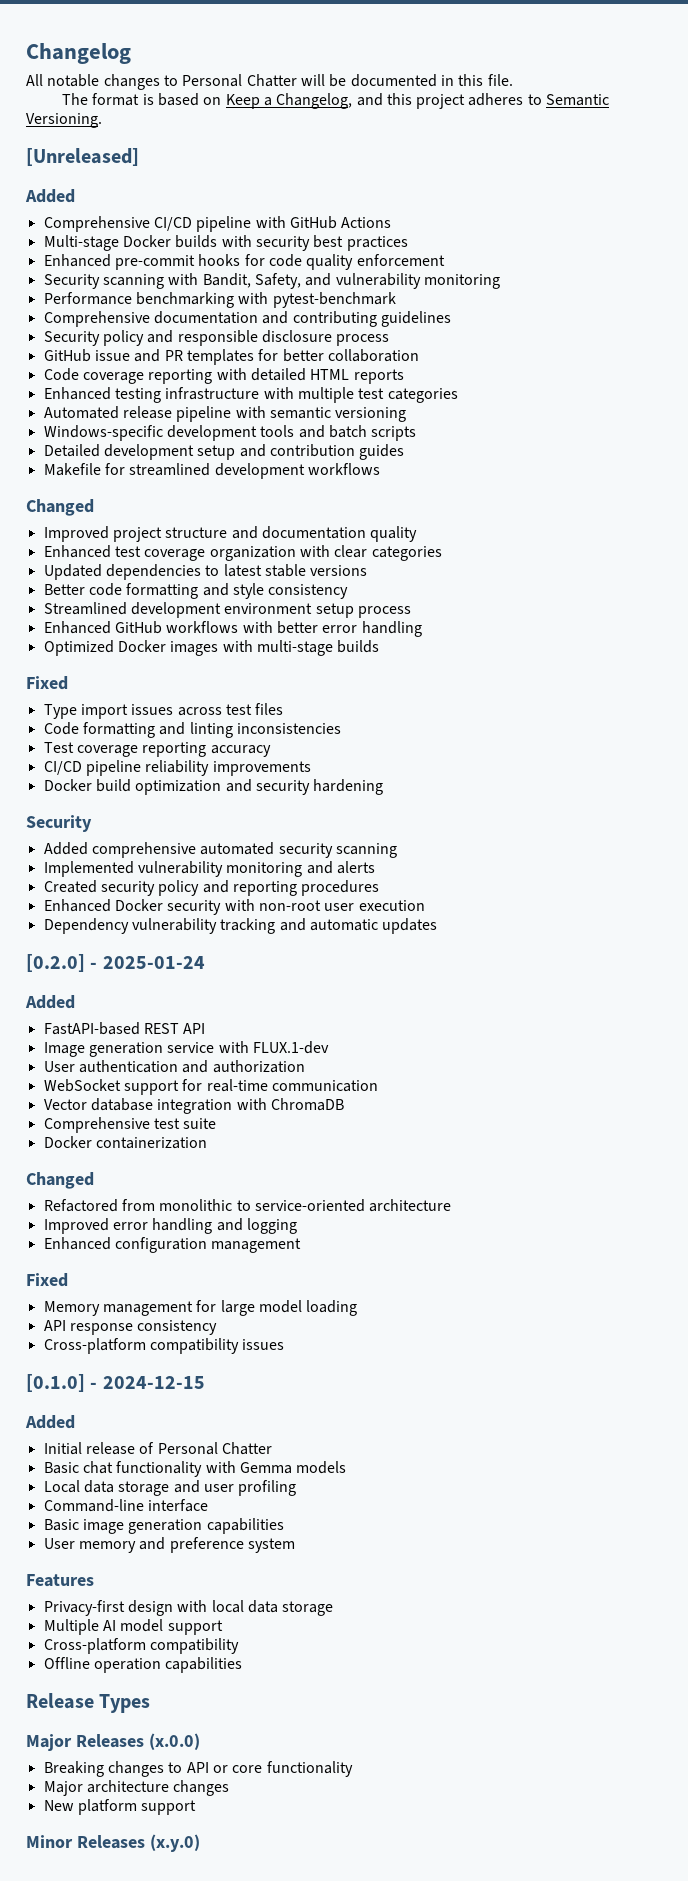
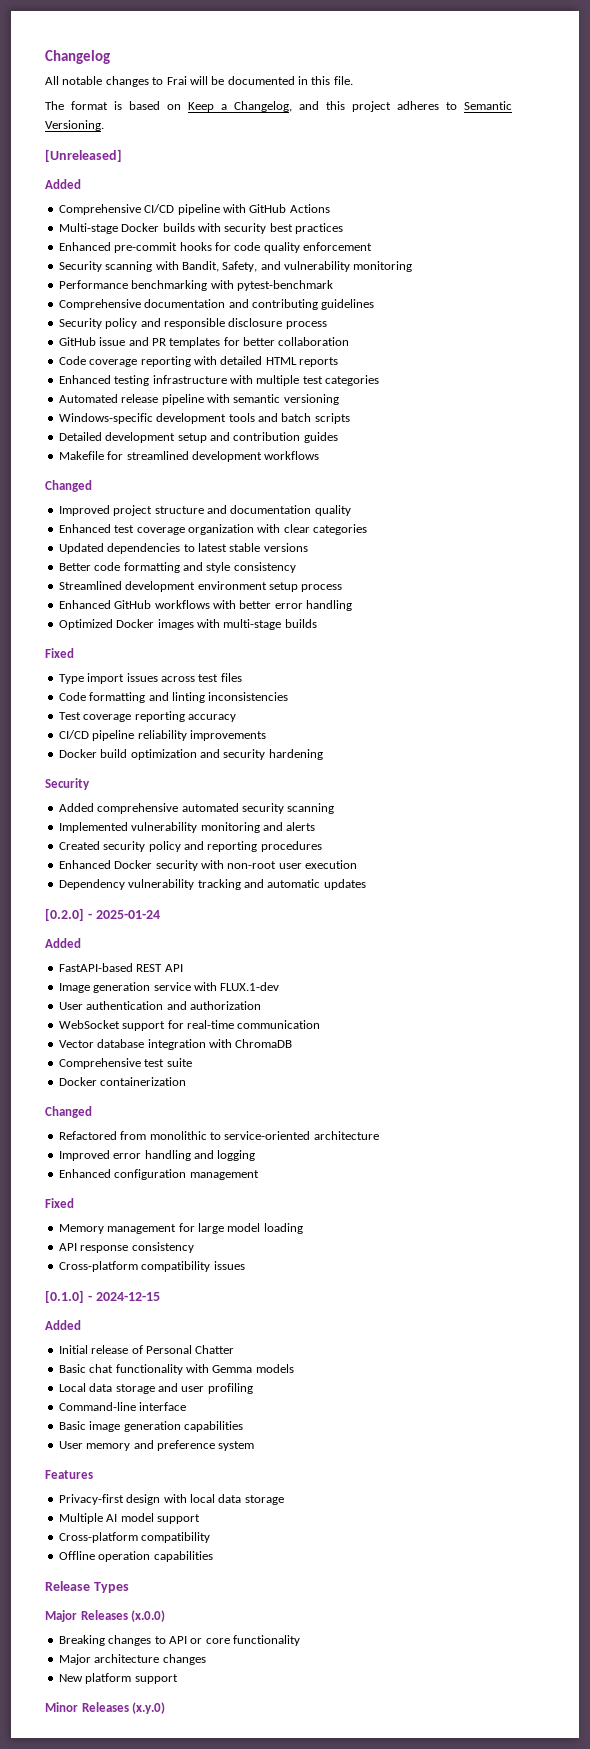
[182,74,297,87] Personal Chatter -> [166,76,187,85] Frai

